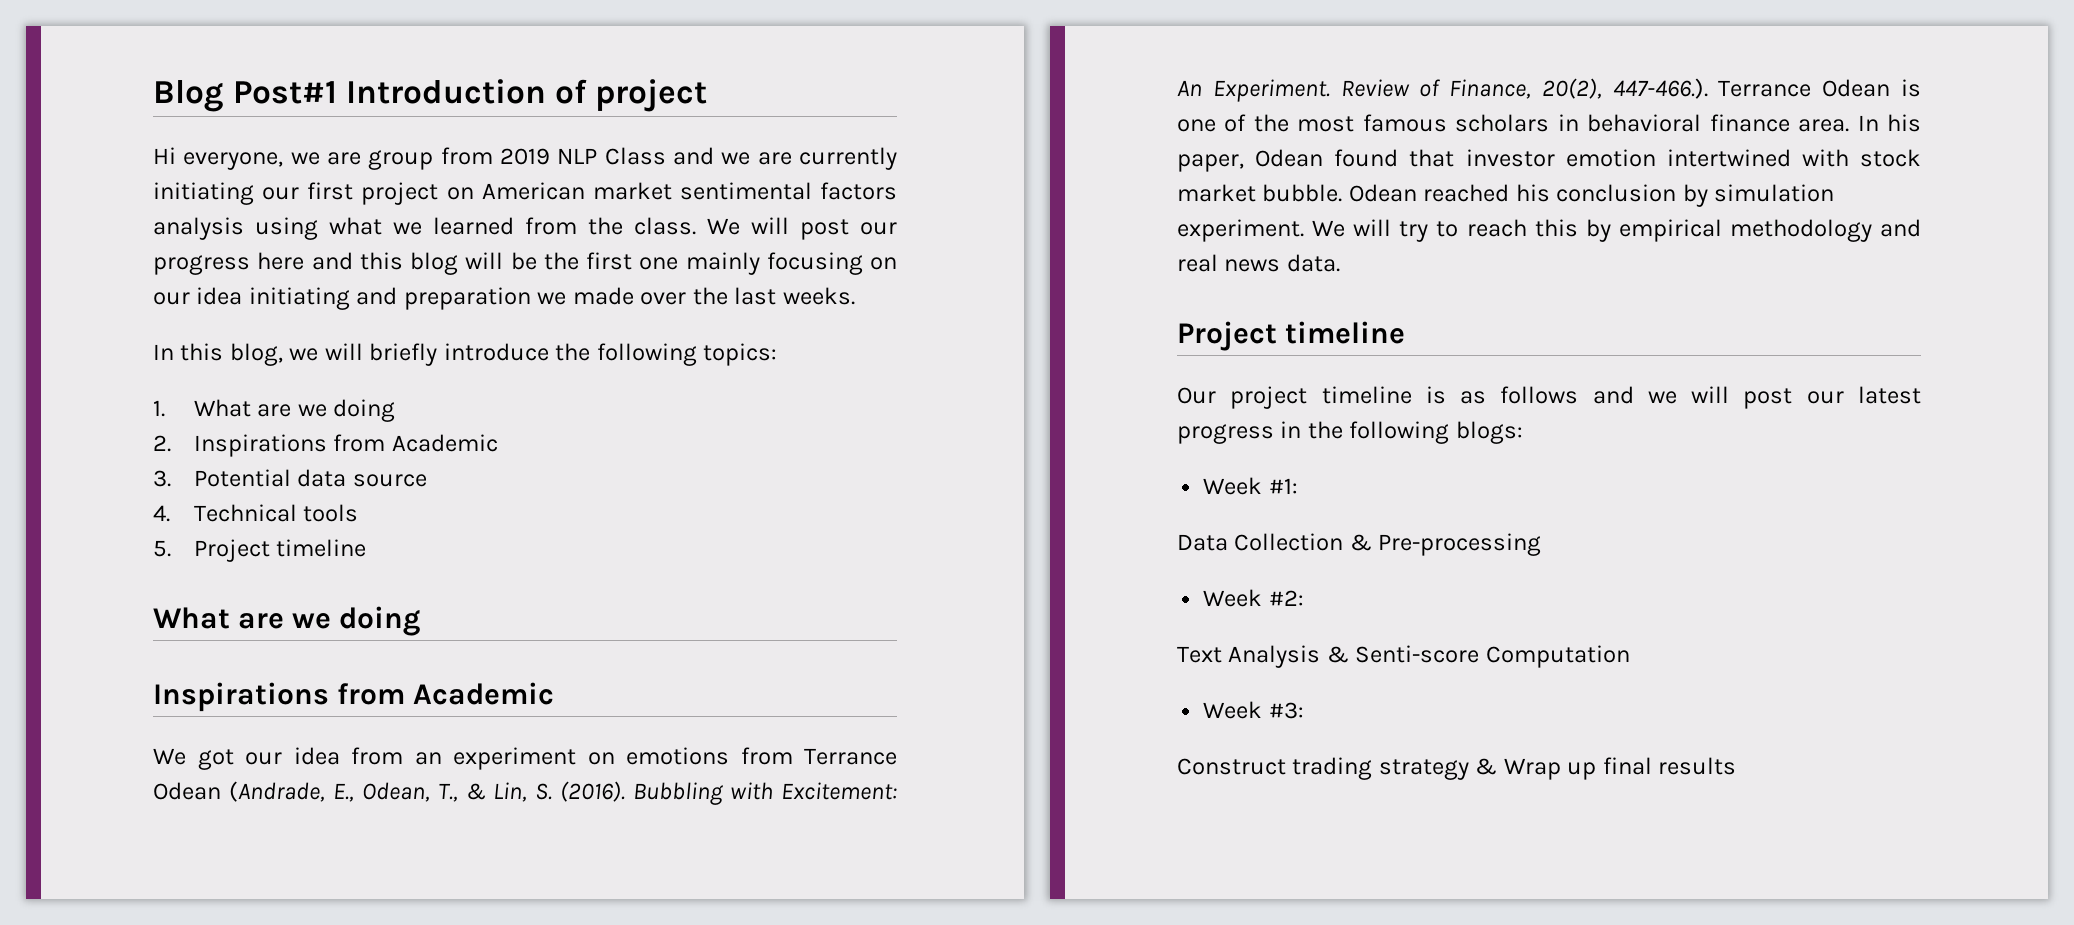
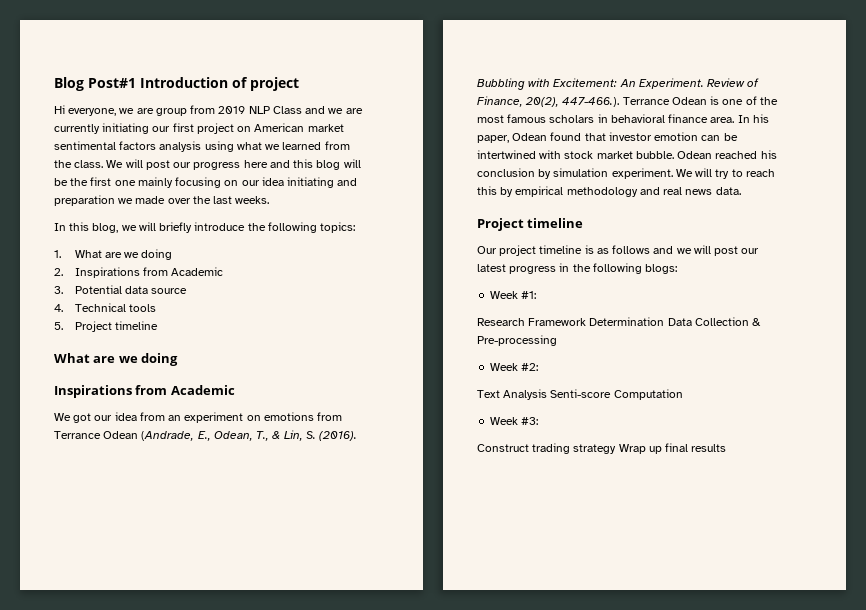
(1656, 158) none -> [701,133,738,141] can be
(1298, 486) none -> [477,317,665,326] Research Framework Determination
[1326,646,1349,663] & -> (548, 394) none
[1475,758,1498,775] & -> (617, 449) none

